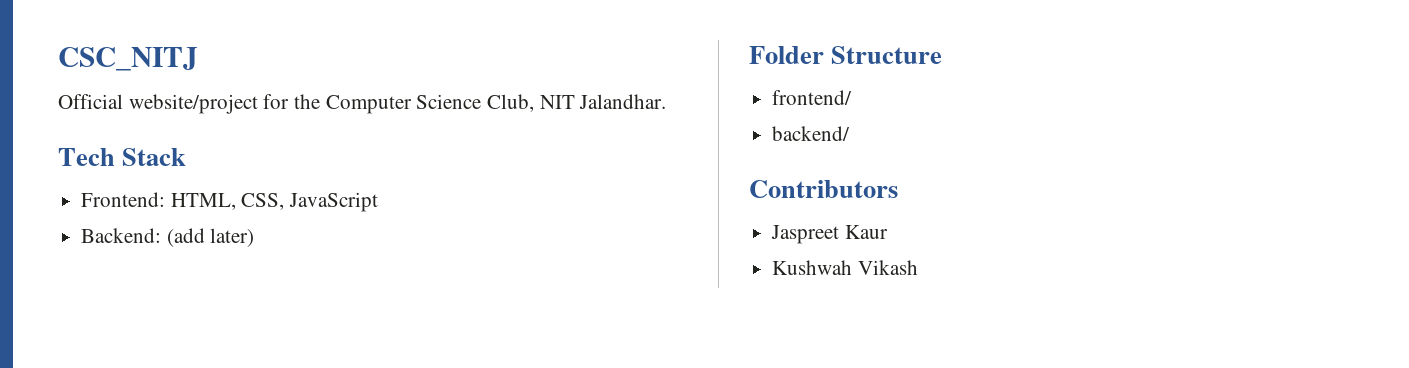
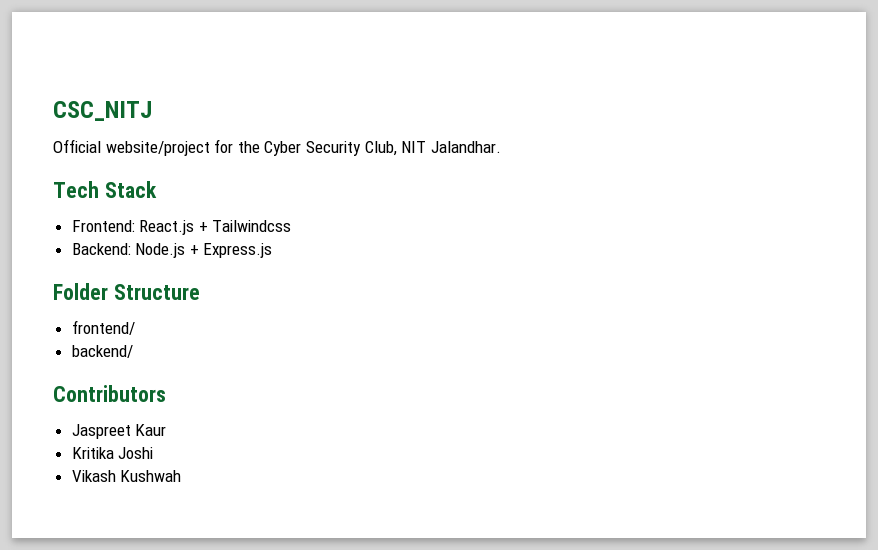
[325,94,482,114] Computer Science -> [264,141,361,156] Cyber Security
[170,192,379,212] [81,228,255,247] HTML, CSS, JavaScript // Backend: (add later) -> [139,220,292,235] [71,243,273,258] React.js + Tailwindcss // Backend: Node.js + Express.js
[772,260,918,275] Kushwah Vikash -> [71,447,154,459] [71,470,182,482] Kritika Joshi // Vikash Kushwah

